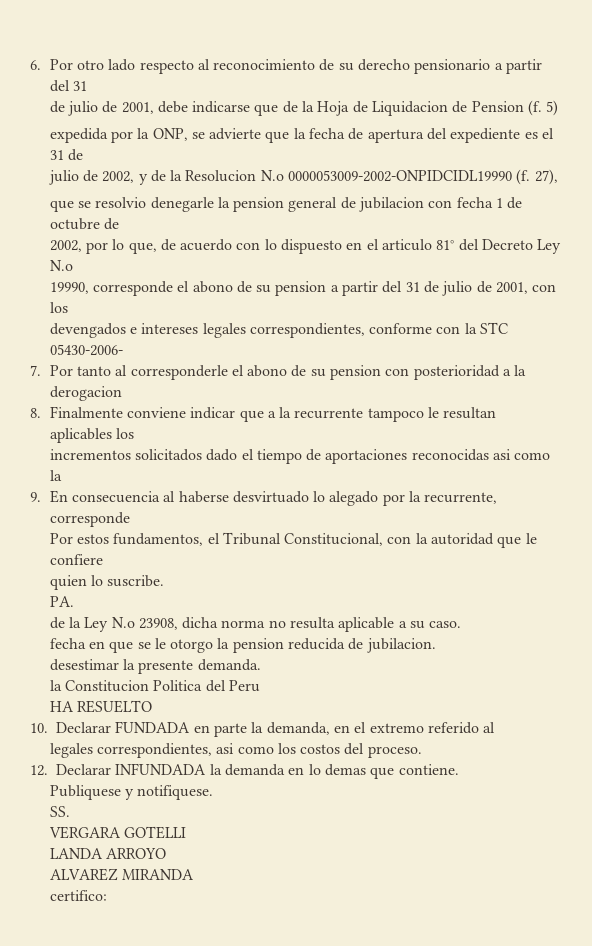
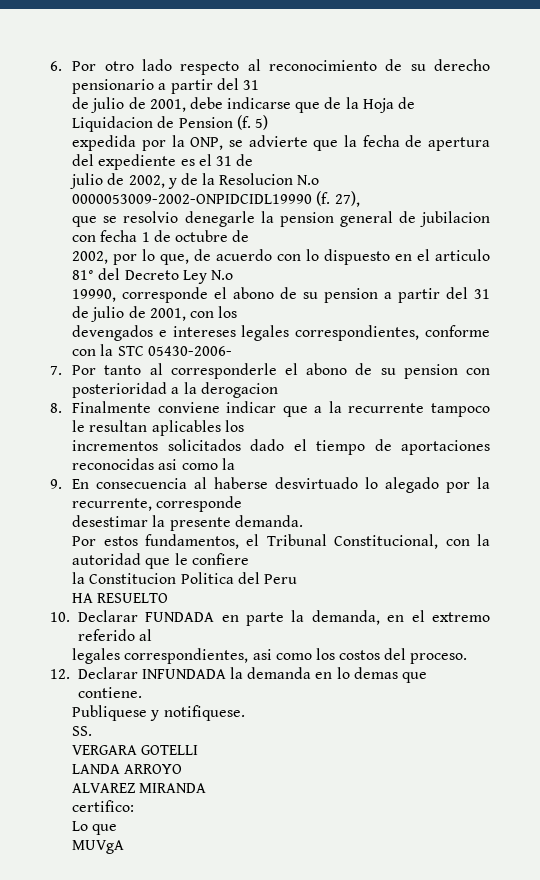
(130, 519) none -> [72,515,303,531] // desestimar la presente demanda.
[49,575,165,590] [49,596,74,607] [49,617,462,632] [49,638,436,653] [49,659,261,674] // quien lo suscribe. // PA. // de la Ley N.o 23908, dicha norma no resulta aplicable a su caso. // fecha en que se le otorgo la pension reducida de jubilacion. // desestimar la presente demanda. -> (249, 559) none
(107, 895) none -> [72,821,118,835] [72,840,125,854] // Lo que // MUVgA

